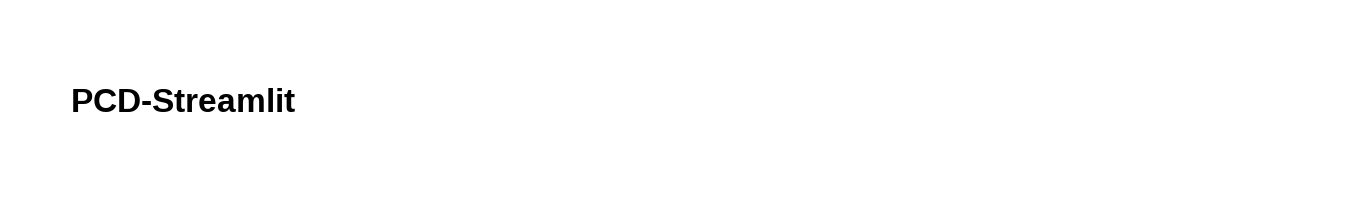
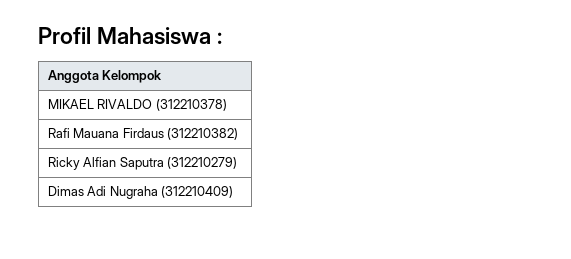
[71,88,295,112] PCD-Streamlit -> [38,27,223,45] [47,70,163,83] [47,99,227,111] [47,128,239,140] [47,157,238,170] [47,186,234,199] Profil Mahasiswa : // Anggota Kelompok // MIKAEL RIVALDO (312210378) // Rafi Mauana Firdaus (312210382) // Ricky Alfian Saputra (312210279) // Dimas Adi Nugraha (312210409)

